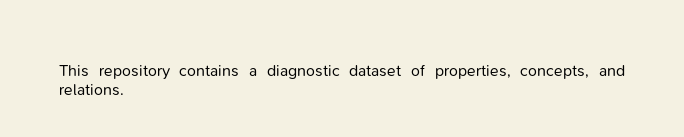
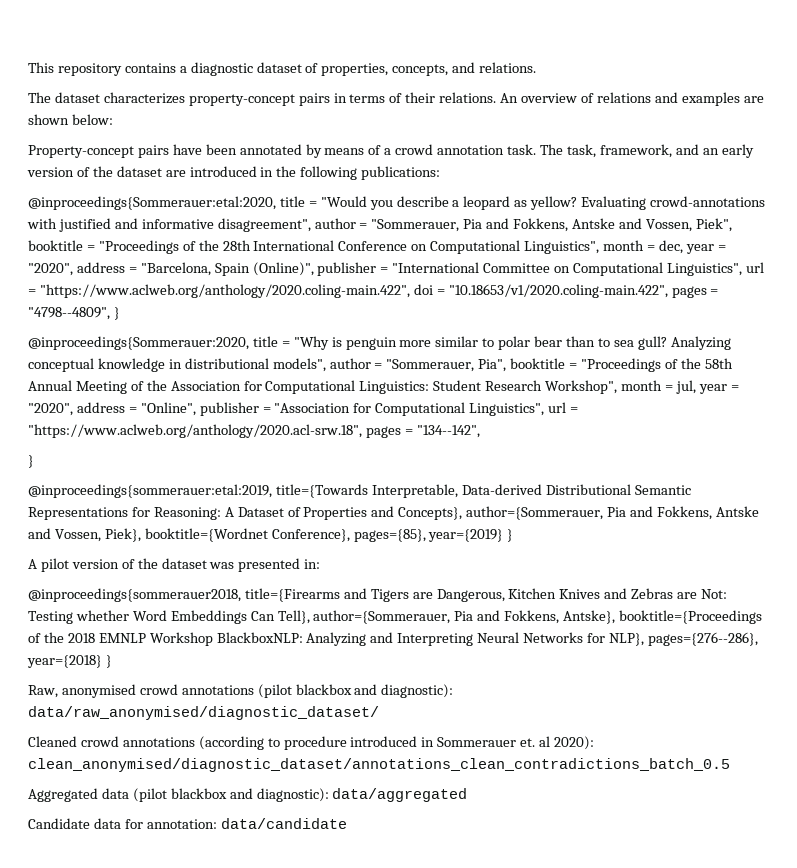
(124, 90) none -> [28,92,764,106] [28,114,113,125] [28,144,754,158] [27,166,441,180] [28,196,766,210] [27,218,732,232] [28,240,726,254] [28,262,764,276] [28,284,719,298] [28,307,120,320] [28,336,731,350] [28,358,733,372] [28,380,739,394] [28,402,579,416] [28,424,480,438] [28,455,34,468] [28,484,691,498] [28,506,759,520] [28,528,514,542] [28,558,321,572] [28,588,728,602] [28,610,763,624] [28,632,758,646] [27,655,112,668] [28,684,454,698] [28,706,379,720] [28,736,595,750] [28,758,730,772] [28,788,468,802] [28,818,347,829] // The dataset characterizes property-concept pairs in terms of their relations. An overview of relations and examples are shown below: // Property-concept pairs have been annotated by means of a crowd annotation task. The task, framework, and an early version of the dataset are introduced in the following publications: // @inproceedings{Sommerauer:etal:2020, title = "Would you describe a leopard as yellow? Evaluating crowd-annotations with justified and informative disagreement", author = "Sommerauer, Pia and Fokkens, Antske and Vossen, Piek", booktitle = "Proceedings of the 28th International Conference on Computational Linguistics", month = dec, year = "2020", address = "Barcelona, Spain (Online)", publisher = "International Committee on Computational Linguistics", url = "https://www.aclweb.org/anthology/2020.coling-main.422", doi = "10.18653/v1/2020.coling-main.422", pages = "4798--4809", } // @inproceedings{Sommerauer:2020, title = "Why is penguin more similar to polar bear than to sea gull? Analyzing conceptual knowledge in distributional models", author = "Sommerauer, Pia", booktitle = "Proceedings of the 58th Annual Meeting of the Association for Computational Linguistics: Student Research Workshop", month = jul, year = "2020", address = "Online", publisher = "Association for Computational Linguistics", url = "https://www.aclweb.org/anthology/2020.acl-srw.18", pages = "134--142", // } // @inproceedings{sommerauer:etal:2019, title={Towards Interpretable, Data-derived Distributional Semantic Representations for Reasoning: A Dataset of Properties and Concepts}, author={Sommerauer, Pia and Fokkens, Antske and Vossen, Piek}, booktitle={Wordnet Conference}, pages={85}, year={2019} } // A pilot version of the dataset was presented in: // @inproceedings{sommerauer2018, title={Firearms and Tigers are Dangerous, Kitchen Knives and Zebras are Not: Testing whether Word Embeddings Can Tell}, author={Sommerauer, Pia and Fokkens, Antske}, booktitle={Proceedings of the 2018 EMNLP Workshop BlackboxNLP: Analyzing and Interpreting Neural Networks for NLP}, pages={276--286}, year={2018} } // Raw, anonymised crowd annotations (pilot blackbox and diagnostic): data/raw_anonymised/diagnostic_dataset/ // Cleaned crowd annotations (according to procedure introduced in Sommerauer et. al 2020): clean_anonymised/diagnostic_dataset/annotations_clean_contradictions_batch_0.5 // Aggregated data (pilot blackbox and diagnostic): data/aggregated // Candidate data for annotation: data/candidate

